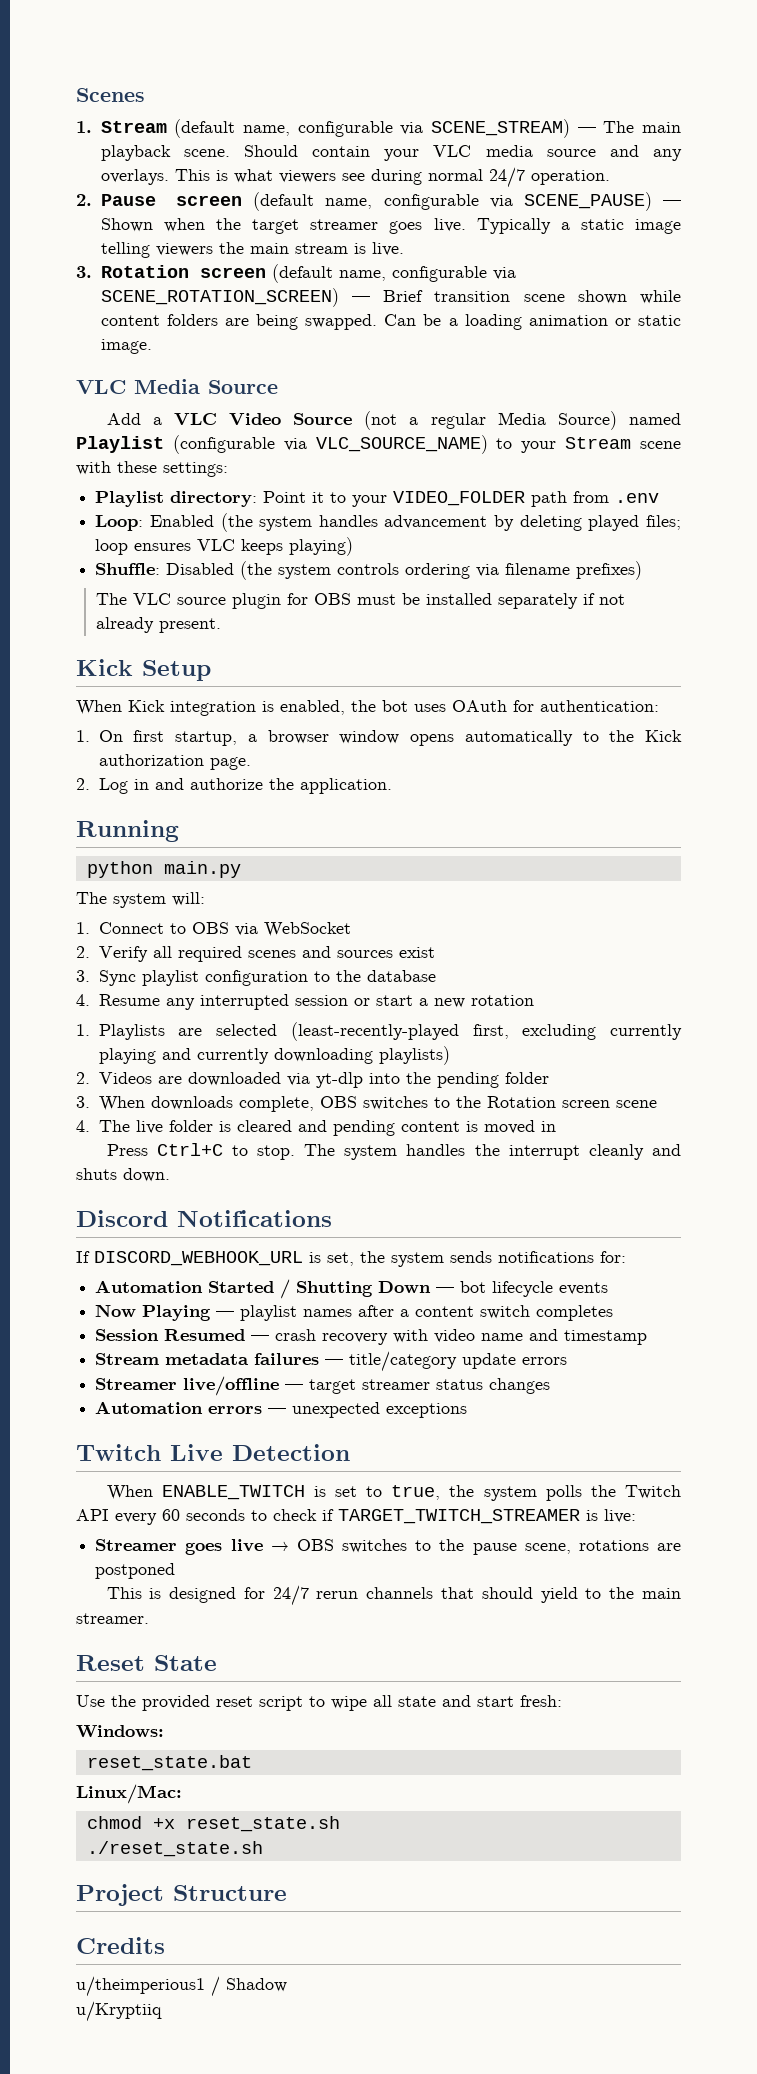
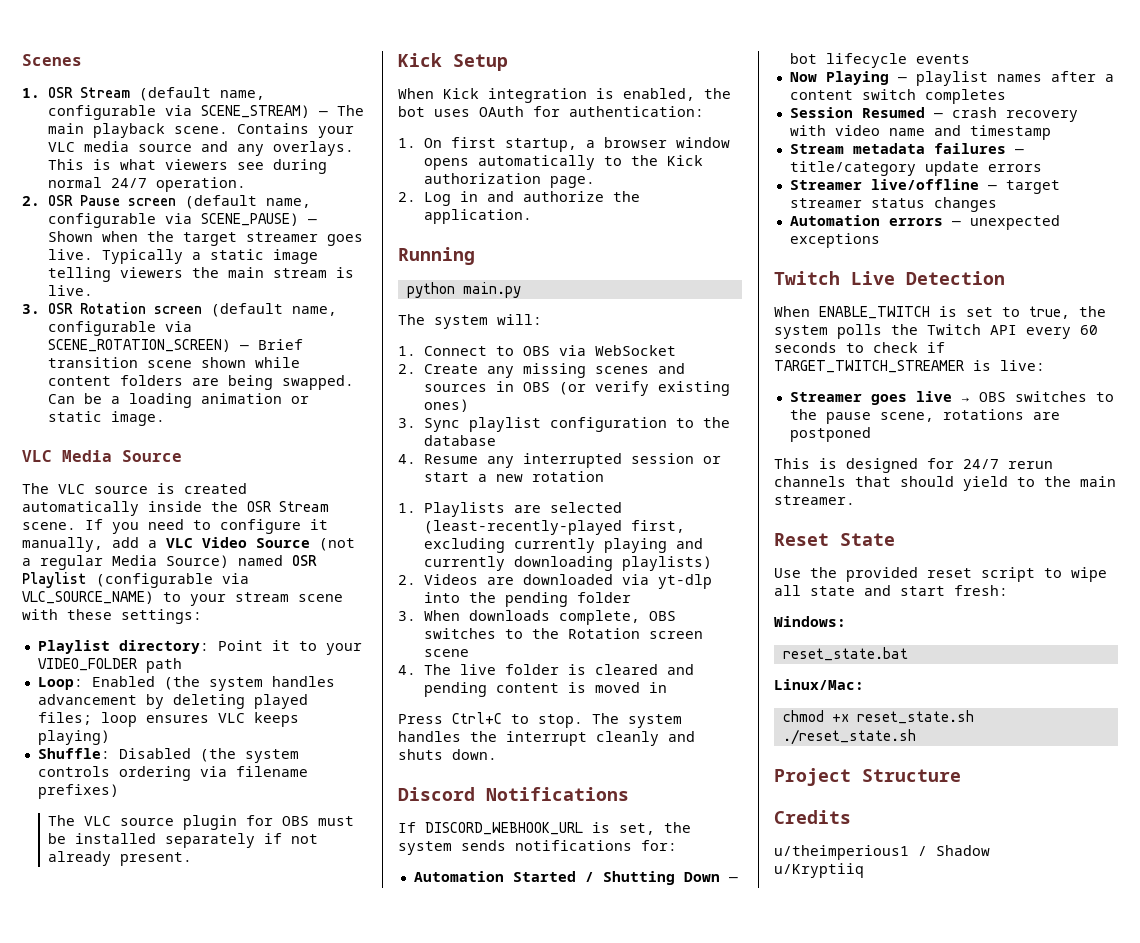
(92, 127) none -> [48,87,74,98] OSR
[244,145,371,157] Should contain -> [237,123,310,134] Contains
(92, 200) none -> [48,195,74,206] OSR
(92, 272) none -> [48,303,74,314] OSR
[106,413,141,425] Add -> [22,483,247,494] [22,501,329,516] [22,519,328,534] [22,537,139,552] The VLC source is created automatically inside the OSR Stream scene. If you need to configure it manually, add
(681, 419) none -> [292,555,317,566] OSR
[565,437,632,449] Stream -> [235,592,289,602] stream
[573,491,660,503] from .env -> (182, 665) none
[98,946,435,962] Verify all required scenes and sources exist -> [424,363,686,378] [424,381,731,396] [424,399,470,412] Create any missing scenes and sources in OBS (or verify existing ones)

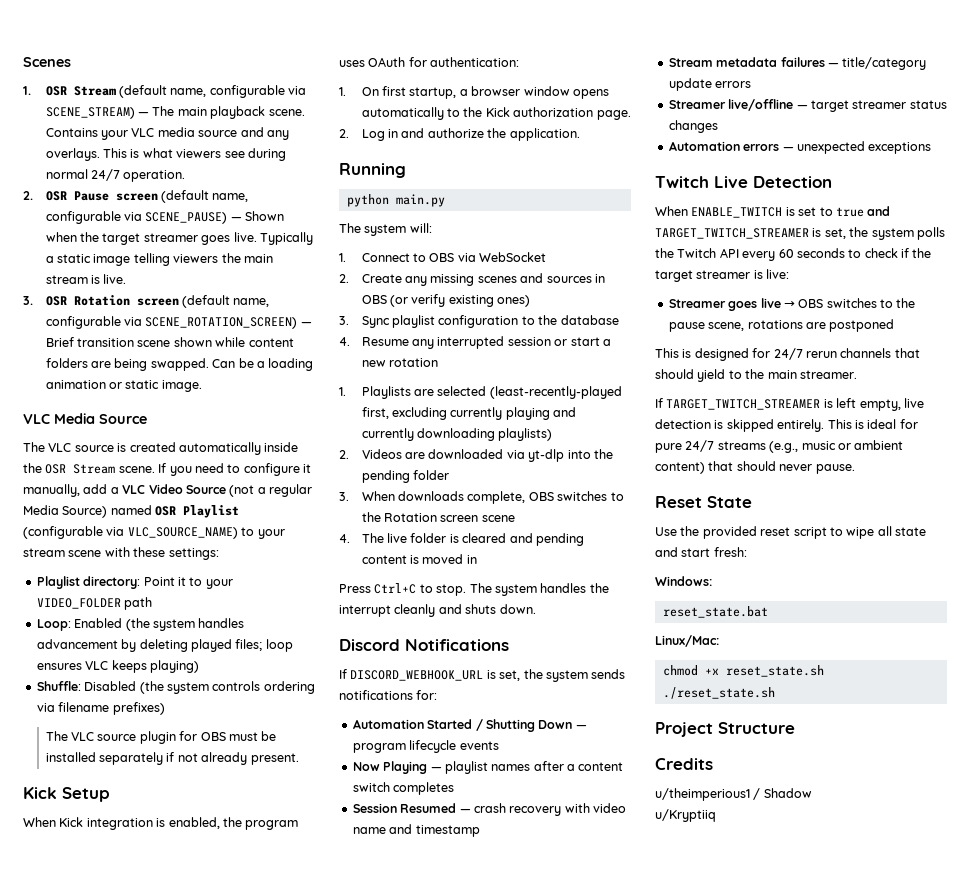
[398,106,425,117] bot -> [245,820,299,830] program
[789,53,817,64] bot -> [352,743,406,753] program
[1029,306,1070,319] true, -> [835,206,891,217] [655,228,846,239] true and TARGET_TWITCH_STREAMER is set,
[774,360,964,373] TARGET_TWITCH_STREAMER -> [912,248,932,258] [655,270,751,282] the target streamer
(855, 500) none -> [655,398,924,411] [655,419,918,432] [655,440,904,453] [655,461,855,474] // If TARGET_TWITCH_STREAMER is left empty, live detection is skipped entirely. This is ideal for pure 24/7 streams (e.g., music or ambient content) that should never pause.

